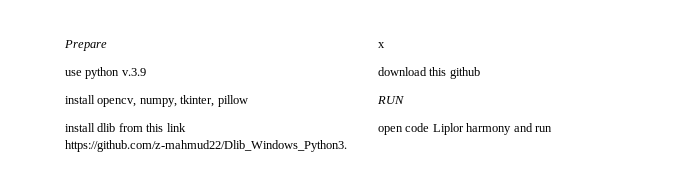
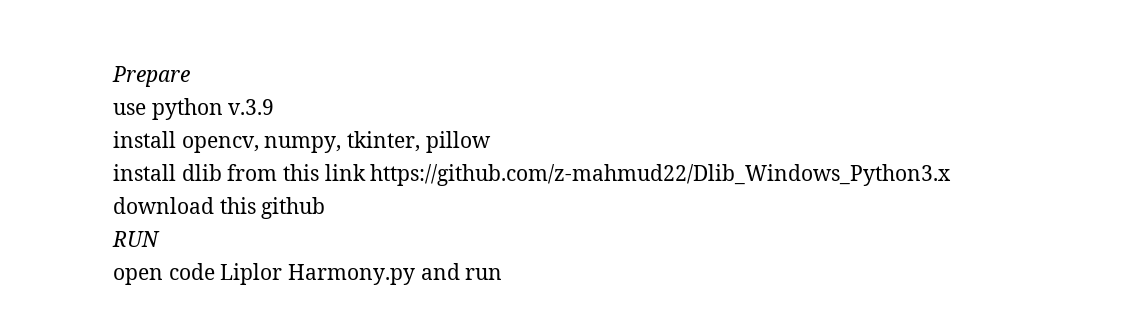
[466,123,512,135] harmony -> [288,264,416,285] Harmony.py

